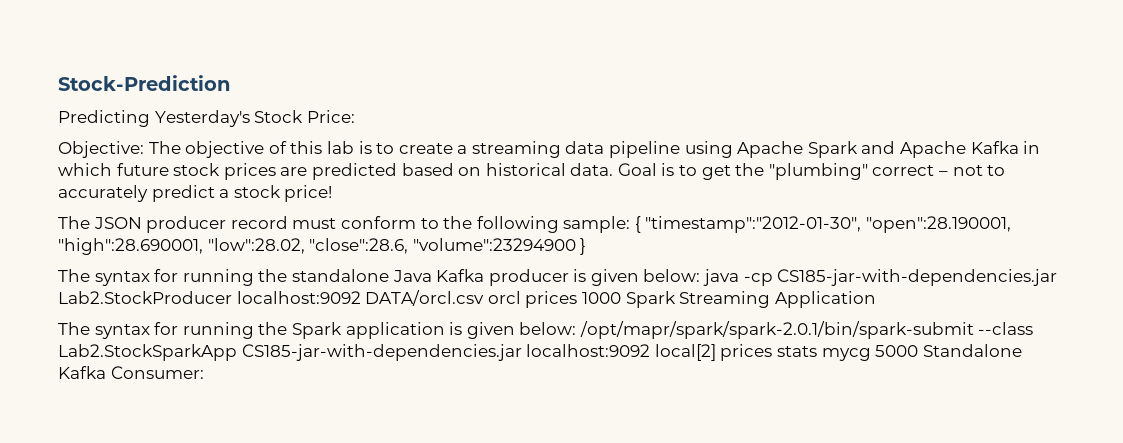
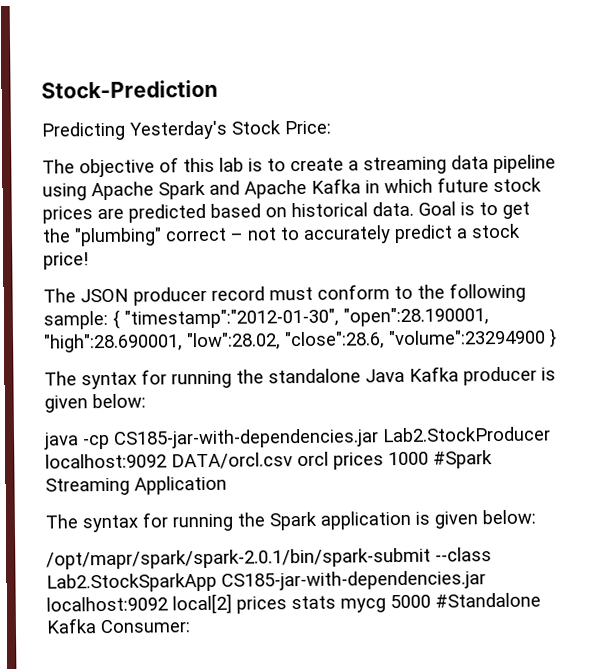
[58,141,144,158] Objective: -> (331, 127) none
(701, 275) none -> (146, 401) //
[625,291,676,308] Spark -> [433,450,493,469] #Spark
(577, 328) none -> (536, 517) //
[922,344,1022,357] Standalone -> [435,592,541,608] #Standalone

